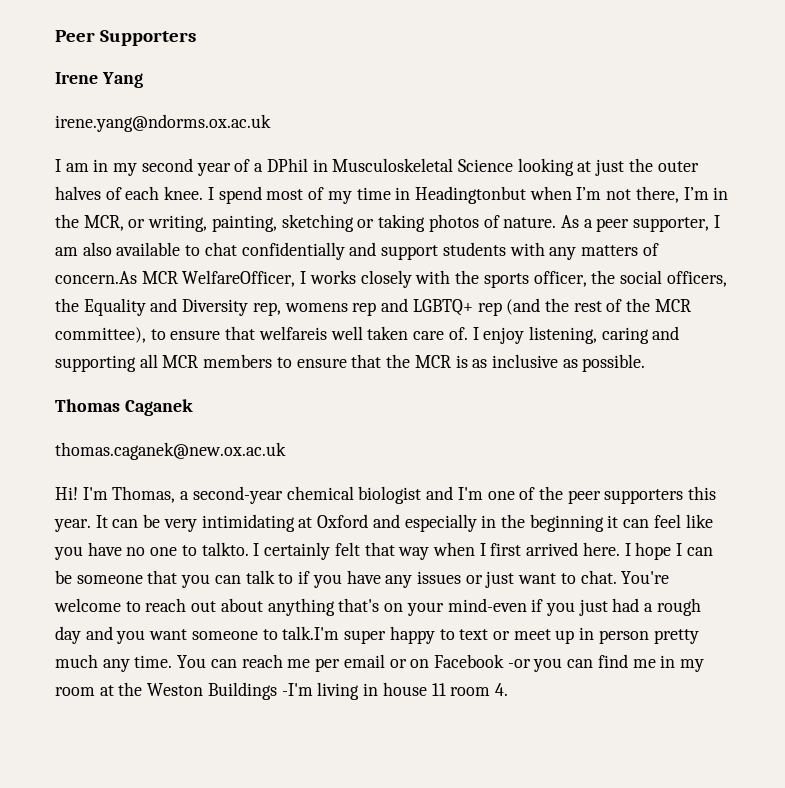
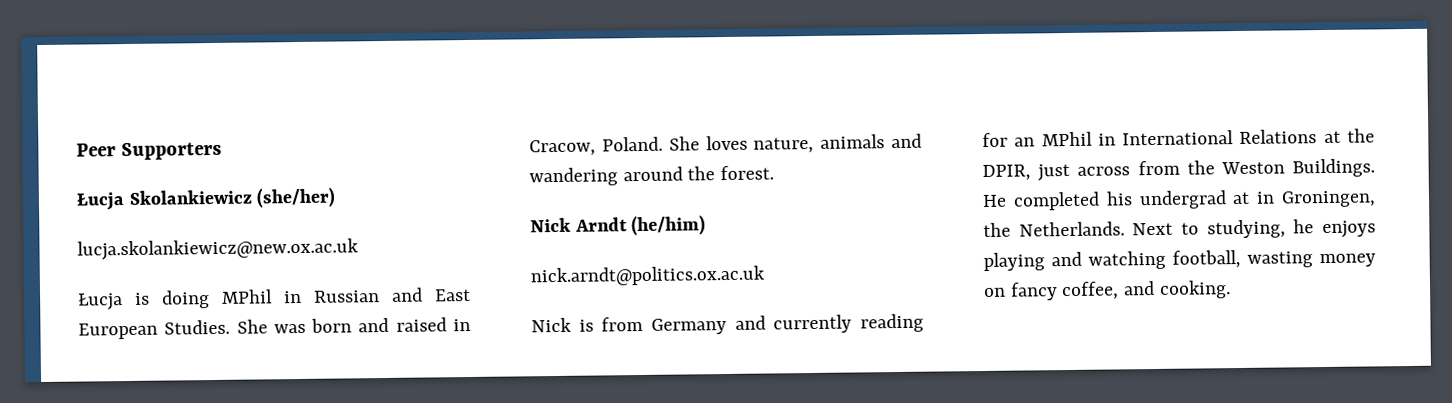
[55,72,143,88] [55,114,271,132] [55,158,699,176] [55,186,729,204] [55,214,720,232] [55,242,659,260] [55,270,727,288] [55,298,691,316] [55,326,680,344] [55,354,646,372] [55,399,193,416] [55,442,286,460] [55,486,717,504] [54,514,713,532] [54,542,713,560] [55,570,670,588] [54,598,701,616] [55,626,699,644] [55,654,705,672] [55,682,508,700] Irene Yang // irene.yang@ndorms.ox.ac.uk // I am in my second year of a DPhil in Musculoskeletal Science looking at just the outer halves of each knee. I spend most of my time in Headingtonbut when I’m not there, I’m in the MCR, or writing, painting, sketching or taking photos of nature. As a peer supporter, I am also available to chat confidentially and support students with any matters of concern.As MCR WelfareOfficer, I works closely with the sports officer, the social officers, the Equality and Diversity rep, womens rep and LGBTQ+ rep (and the rest of the MCR committee), to ensure that welfareis well taken care of. I enjoy listening, caring and supporting all MCR members to ensure that the MCR is as inclusive as possible. // Thomas Caganek // thomas.caganek@new.ox.ac.uk // Hi! I'm Thomas, a second-year chemical biologist and I'm one of the peer supporters this year. It can be very intimidating at Oxford and especially in the beginning it can feel like you have no one to talkto. I certainly felt that way when I first arrived here. I hope I can be someone that you can talk to if you have any issues or just want to chat. You're welcome to reach out about anything that's on your mind-even if you just had a rough day and you want someone to talk.I'm super happy to text or meet up in person pretty much any time. You can reach me per email or on Facebook -or you can find me in my room at the Weston Buildings -I'm living in house 11 room 4. -> [76,187,337,211] [77,238,359,261] [78,287,471,311] [78,317,471,340] [529,133,922,157] [529,165,775,187] [530,215,707,237] [530,265,765,287] [531,313,924,335] [982,128,1375,147] [982,158,1375,182] [982,190,1376,211] [983,219,1376,239] [983,249,1376,271] [984,280,1231,301] Łucja Skolankiewicz (she/her) // lucja.skolankiewicz@new.ox.ac.uk // Łucja is doing MPhil in Russian and East European Studies. She was born and raised in Cracow, Poland. She loves nature, animals and wandering around the forest. // Nick Arndt (he/him) // nick.arndt@politics.ox.ac.uk // Nick is from Germany and currently reading for an MPhil in International Relations at the DPIR, just across from the Weston Buildings. He completed his undergrad at in Groningen, the Netherlands. Next to studying, he enjoys playing and watching football, wasting money on fancy coffee, and cooking.

